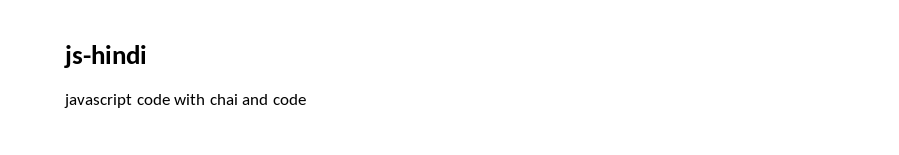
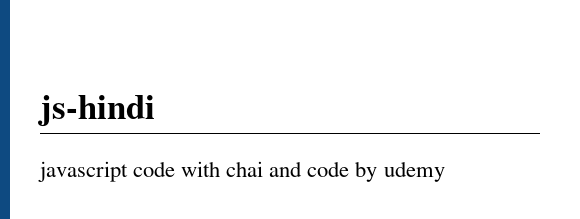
(306, 99) none -> [355,161,445,182] by udemy

